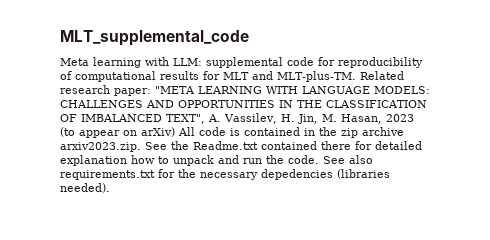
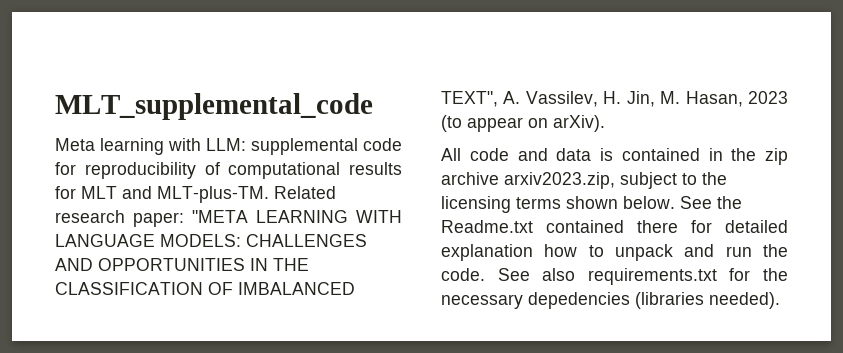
[141,127,175,137] arXiv) -> [553,115,605,132] arXiv). //
(226, 131) none -> [517,148,592,161] and data
[60,142,141,152] arxiv2023.zip. -> [504,172,727,189] [441,196,675,213] arxiv2023.zip, subject to the licensing terms shown below.

